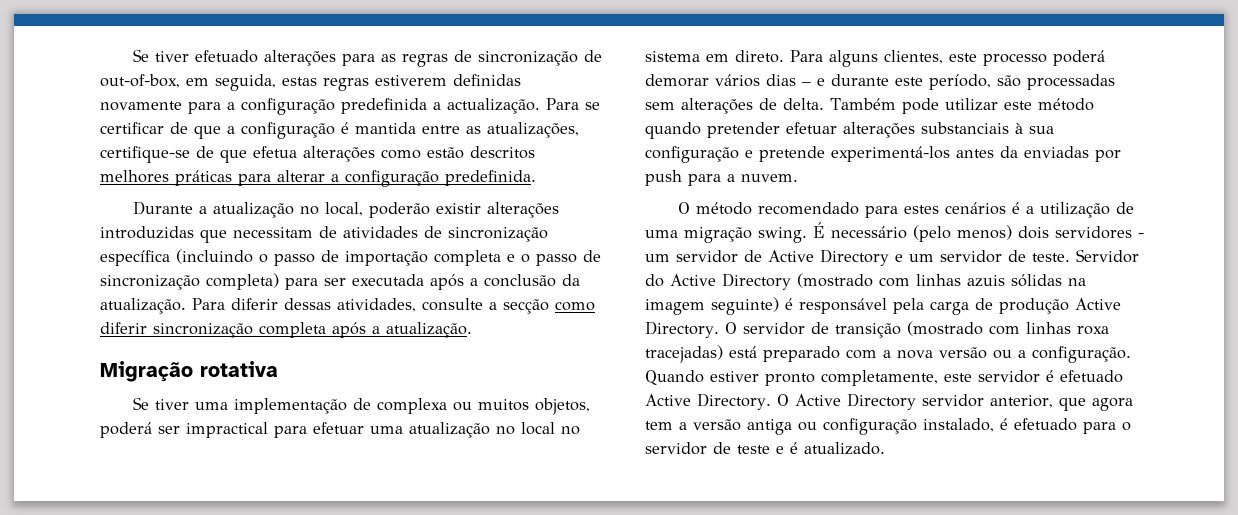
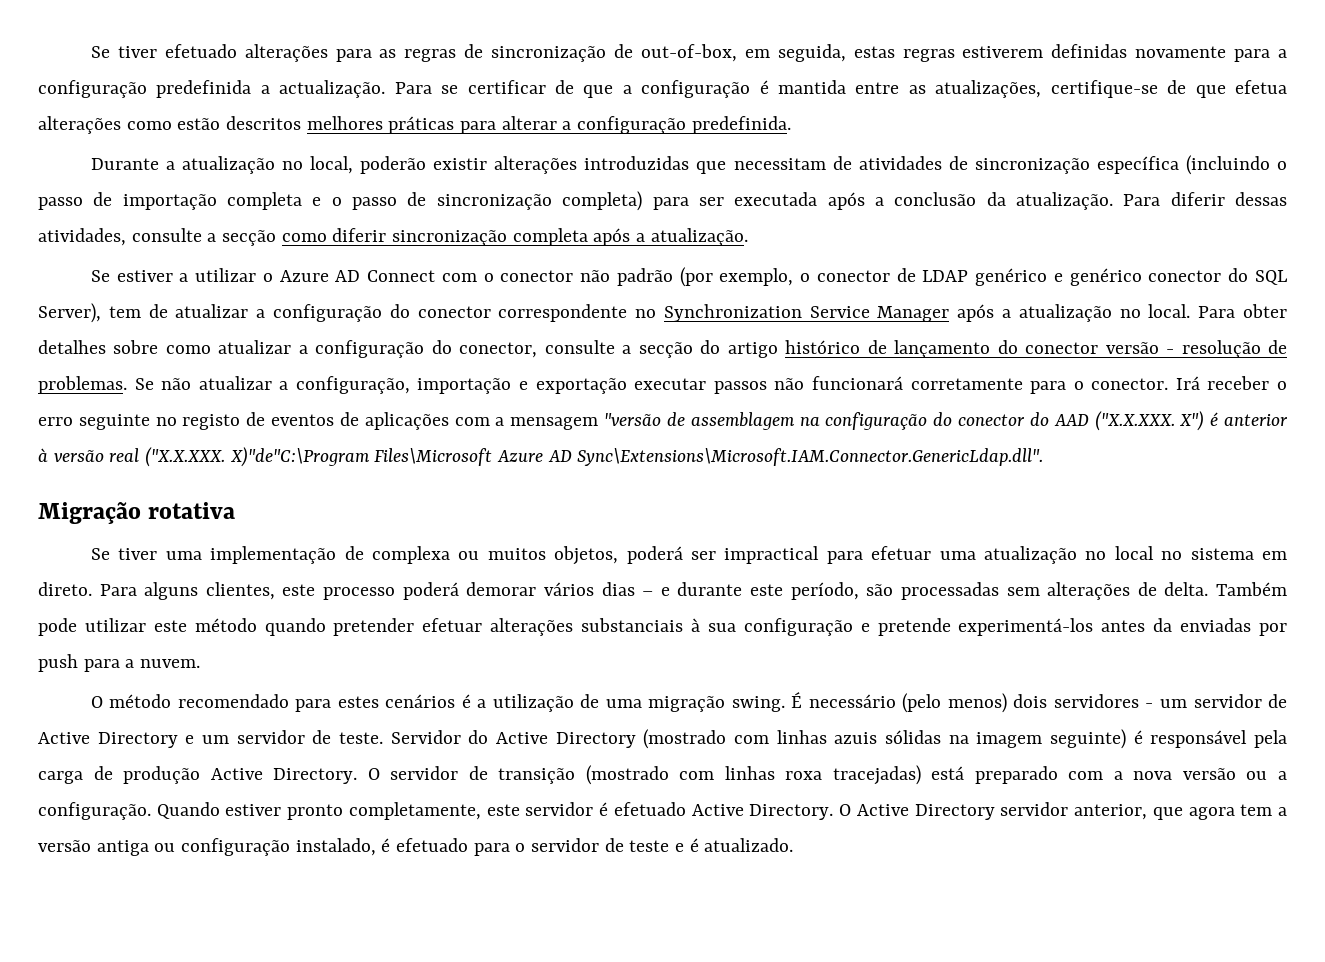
(472, 330) none -> [90,267,1288,287] [38,303,1288,323] [38,340,1287,358] [38,376,1287,394] [38,411,1289,431] [38,447,1044,467] // Se estiver a utilizar o Azure AD Connect com o conector não padrão (por exemplo, o conector de LDAP genérico e genérico conector do SQL Server), tem de atualizar a configuração do conector correspondente no Synchronization Service Manager após a atualização no local. Para obter detalhes sobre como atualizar a configuração do conector, consulte a secção do artigo histórico de lançamento do conector versão - resolução de problemas. Se não atualizar a configuração, importação e exportação executar passos não funcionará corretamente para o conector. Irá receber o erro seguinte no registo de eventos de aplicações com a mensagem "versão de assemblagem na configuração do conector do AAD ("X.X.XXX. X") é anterior à versão real ("X.X.XXX. X)"de"C:\Program Files\Microsoft Azure AD Sync\Extensions\Microsoft.IAM.Connector.GenericLdap.dll".

